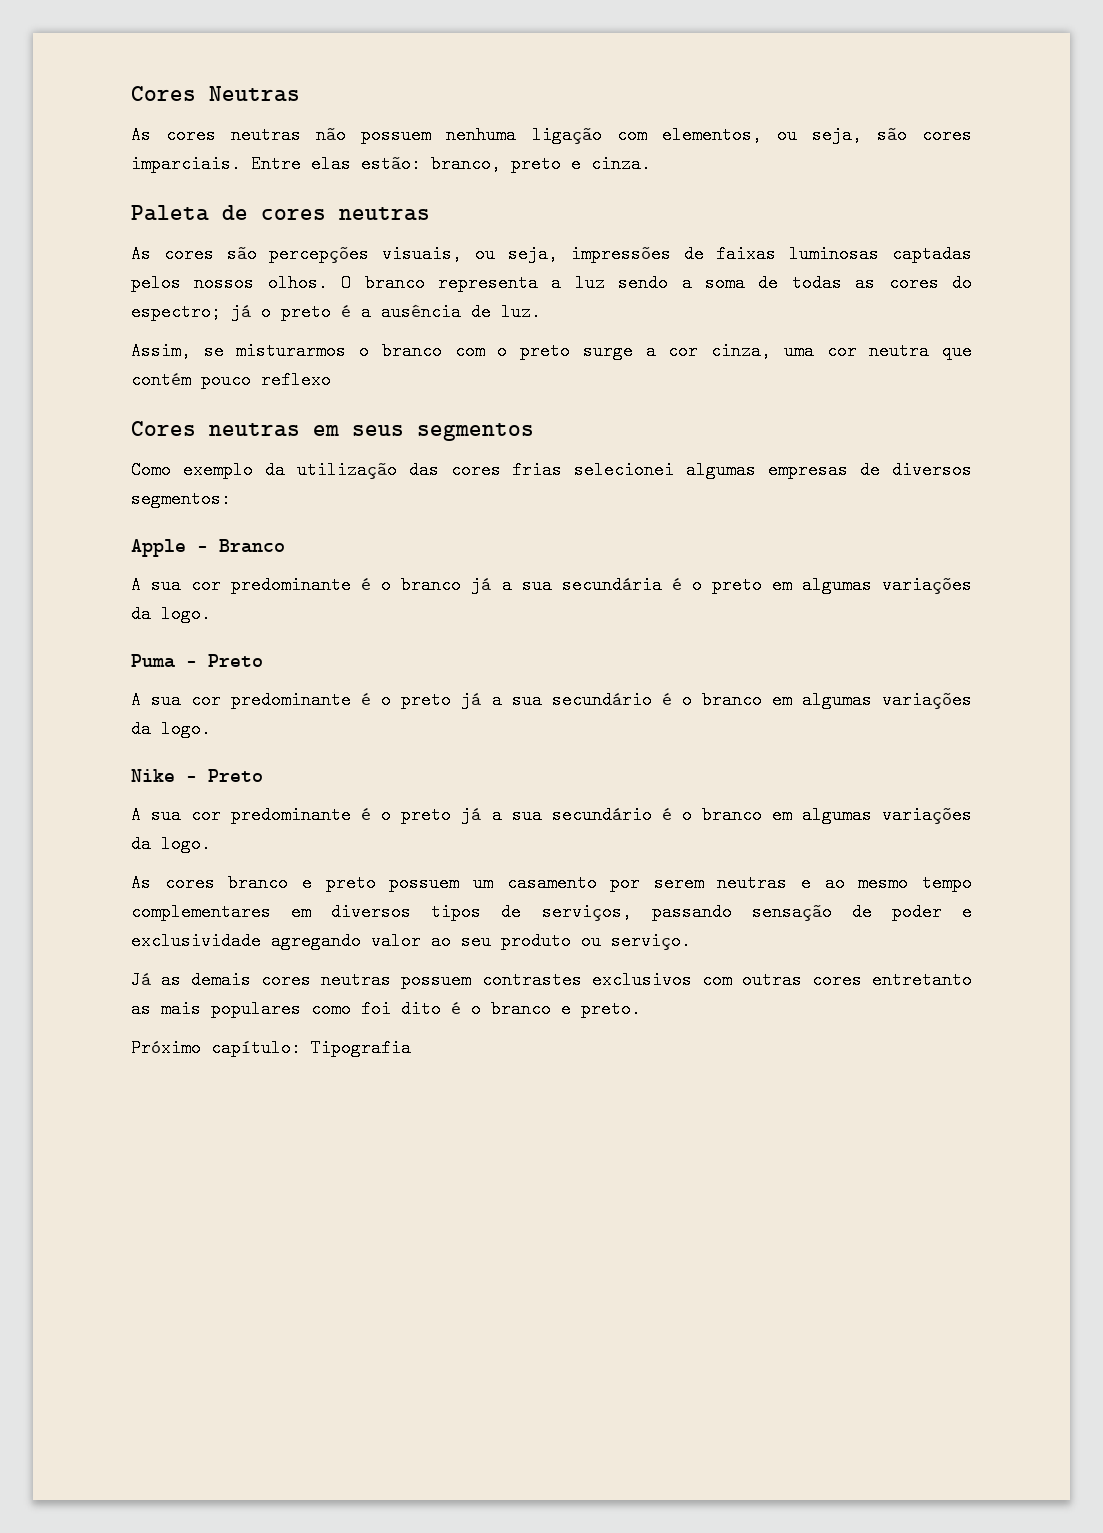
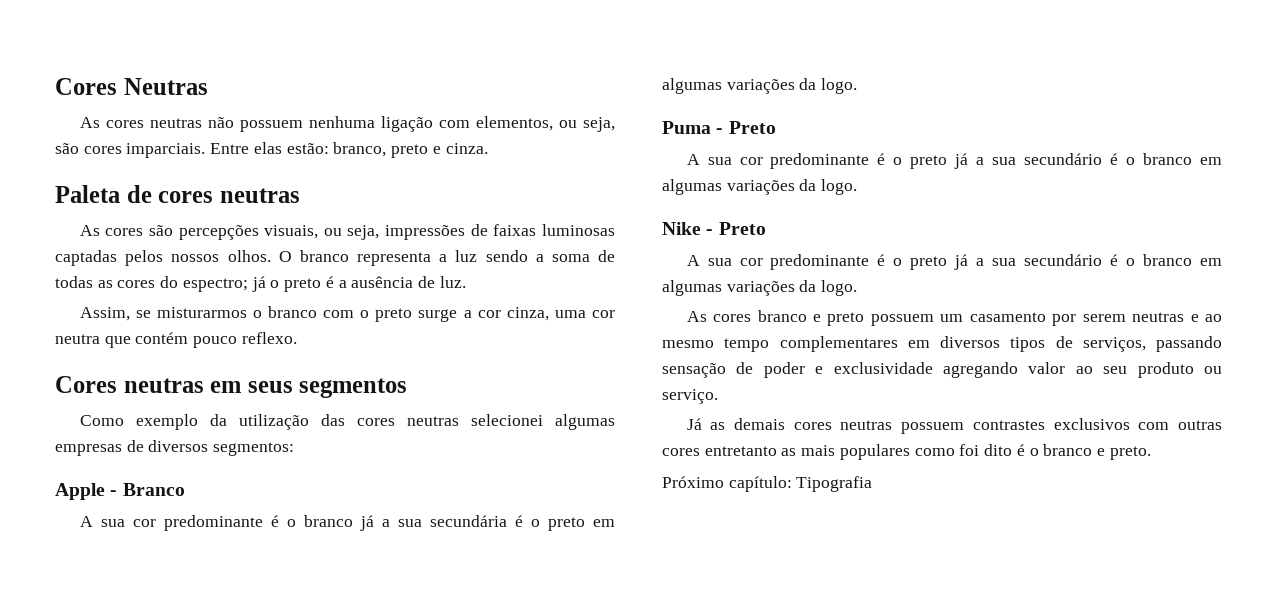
[261,371,331,389] reflexo -> [241,332,297,344] reflexo.
[512,461,563,479] frias -> [406,416,459,426] neutras

